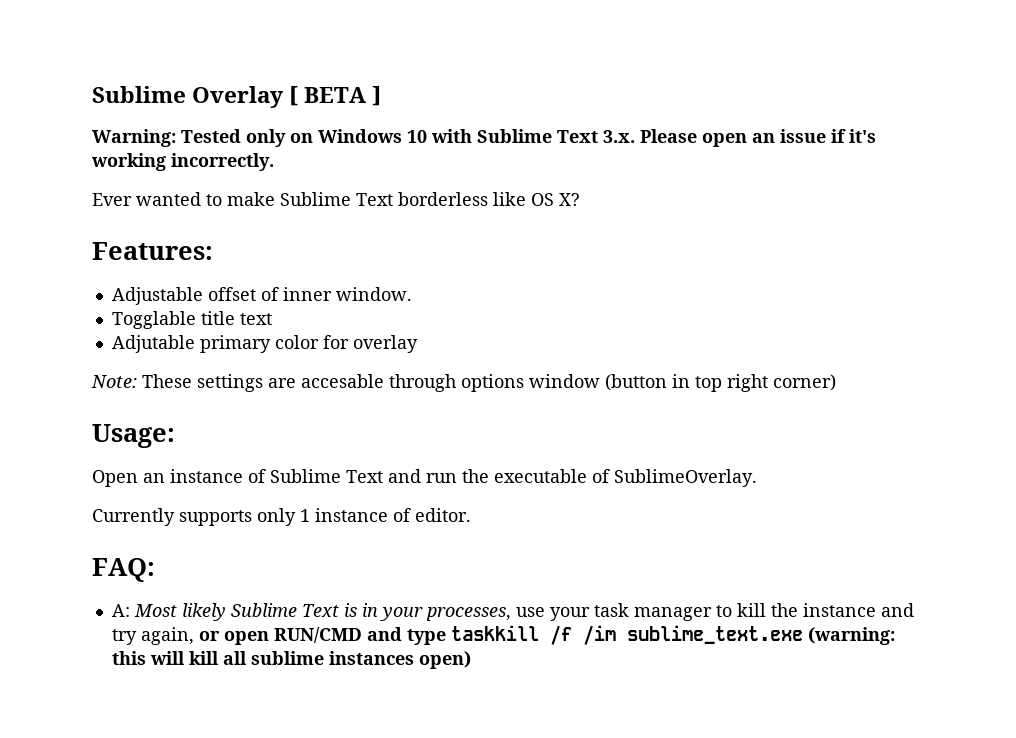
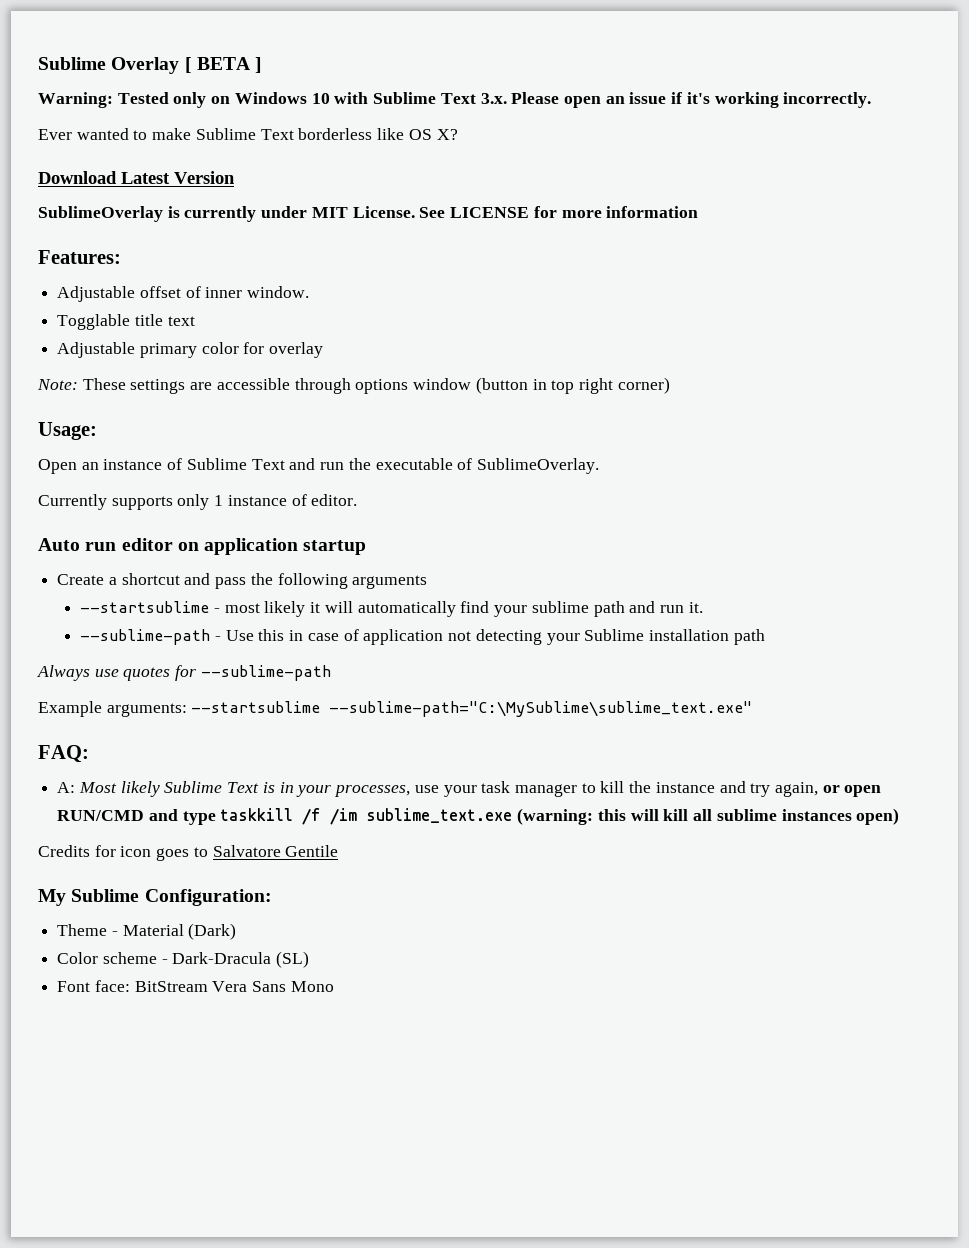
(580, 199) none -> [38,171,235,184] [38,206,699,222] // Download Latest Version // SublimeOverlay is currently under MIT License. See LICENSE for more information
[111,335,195,353] Adjutable -> [57,342,136,358] Adjustable
[301,374,384,388] accesable -> [216,378,290,390] accessible
(471, 515) none -> [38,538,367,555] [57,573,428,589] [80,601,703,617] [80,629,765,645] [37,665,331,681] [38,701,753,717] // Auto run editor on application startup // Create a shortcut and pass the following arguments // --startsublime - most likely it will automatically find your sublime path and run it. // --sublime-path - Use this in case of application not detecting your Sublime installation path // Always use quotes for --sublime-path // Example arguments: --startsublime --sublime-path="C:\MySublime\sublime_text.exe"
(471, 660) none -> [38,845,339,861] [38,889,272,906] [57,923,237,940] [57,951,310,968] [57,980,334,992] // Credits for icon goes to Salvatore Gentile // My Sublime Configuration: // Theme - Material (Dark) // Color scheme - Dark-Dracula (SL) // Font face: BitStream Vera Sans Mono

